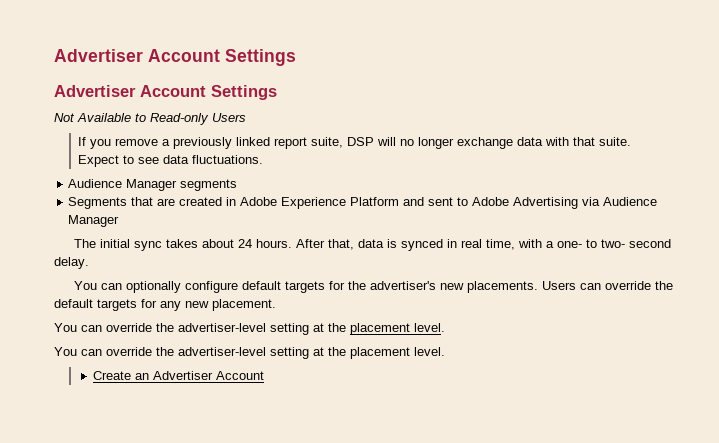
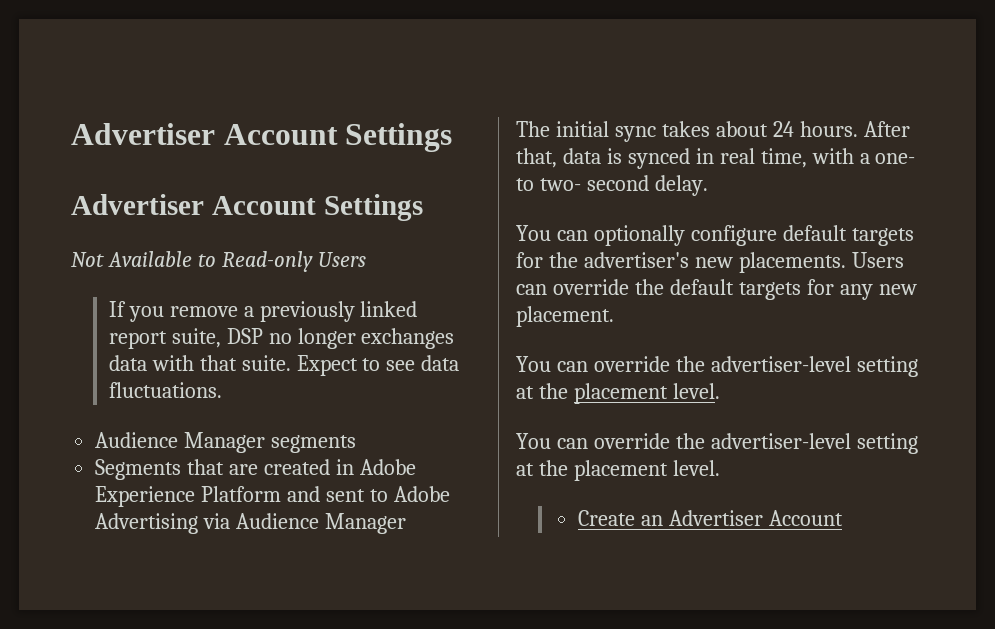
[377,137,397,146] will -> (263, 336) none
[457,137,514,149] exchange -> [361,328,455,349] exchanges

